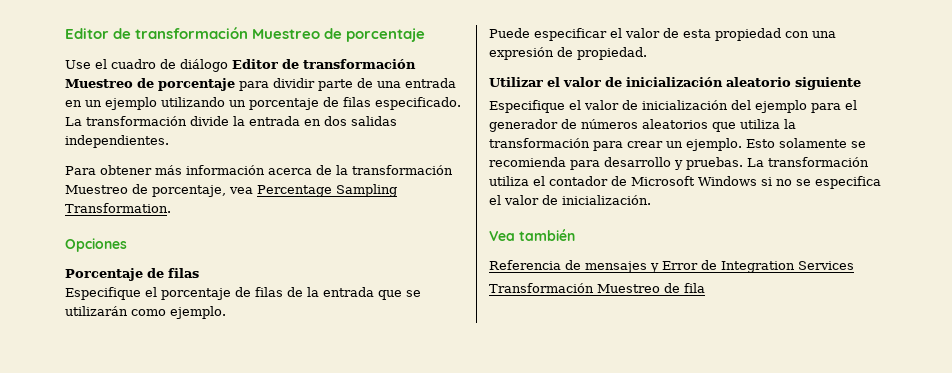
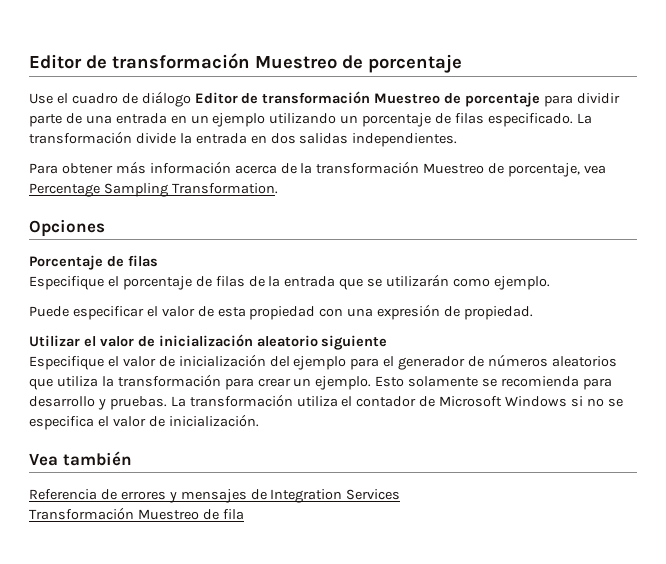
[585,261,698,273] mensajes y Error -> [120,489,247,503] errores y mensajes

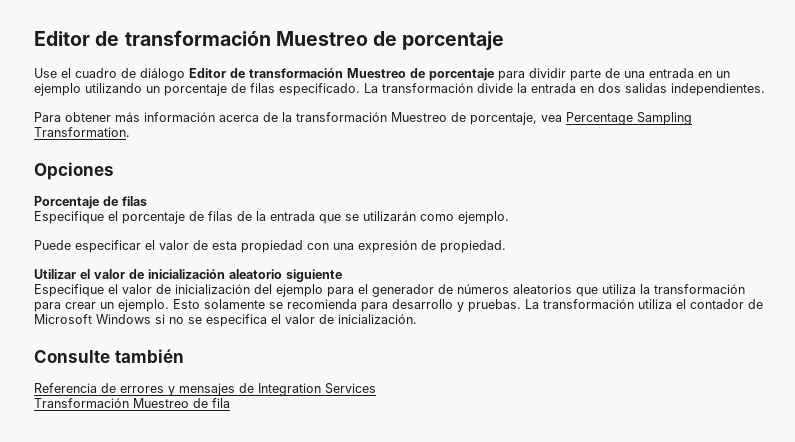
[29,453,58,466] Vea -> [34,350,110,363] Consulte

